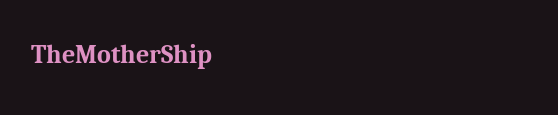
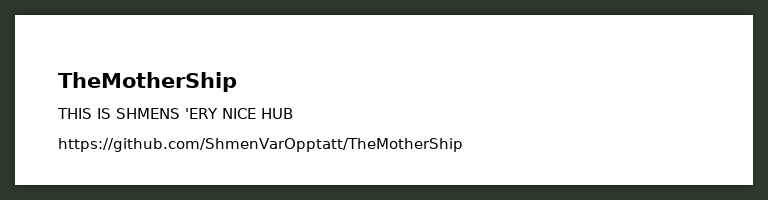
(212, 56) none -> [57,108,293,119] [58,138,463,152] // THIS IS SHMENS 'ERY NICE HUB // https://github.com/ShmenVarOpptatt/TheMotherShip

